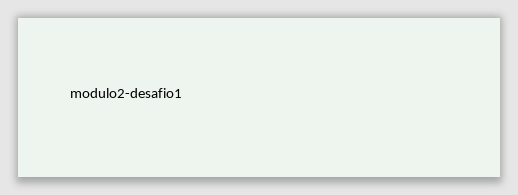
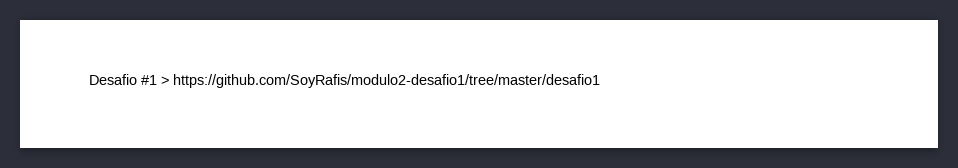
[70,88,182,98] modulo2-desafio1 -> [89,74,600,88] Desafio #1 > https://github.com/SoyRafis/modulo2-desafio1/tree/master/desafio1

